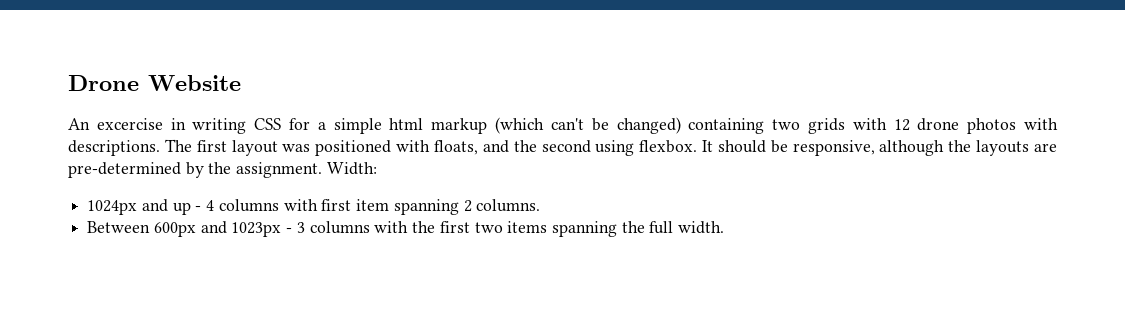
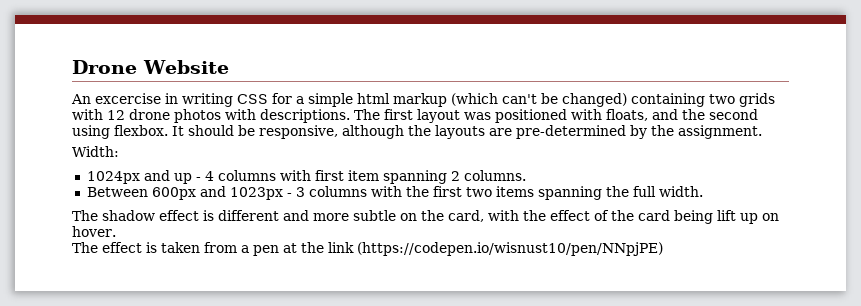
(323, 170) none -> (762, 132) //
(725, 227) none -> [72,210,779,224] [72,226,116,237] [72,242,663,256] // The shadow effect is different and more subtle on the card, with the effect of the card being lift up on hover. // The effect is taken from a pen at the link (https://codepen.io/wisnust10/pen/NNpjPE)

